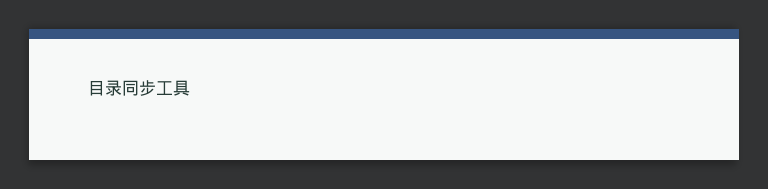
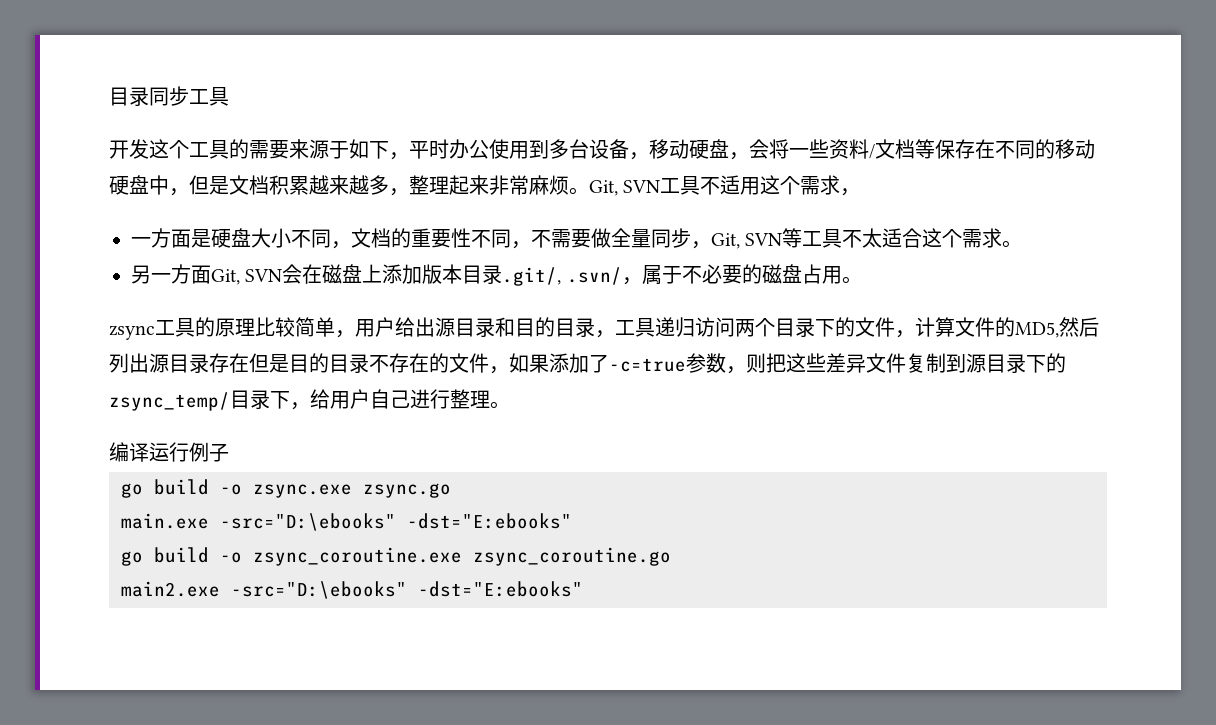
(190, 88) none -> [109,139,1095,160] [109,175,861,196] [131,228,1023,249] [131,264,862,286] [109,317,1099,340] [109,353,1066,374] [109,389,510,411] [109,442,229,462] [121,479,451,498] [121,513,572,531] [121,547,671,566] [121,581,583,599] // 开发这个工具的需要来源于如下，平时办公使用到多台设备，移动硬盘，会将一些资料/文档等保存在不同的移动硬盘中，但是文档积累越来越多，整理起来非常麻烦。Git, SVN工具不适用这个需求， // 一方面是硬盘大小不同，文档的重要性不同，不需要做全量同步，Git, SVN等工具不太适合这个需求。 // 另一方面Git, SVN会在磁盘上添加版本目录.git/, .svn/，属于不必要的磁盘占用。 // zsync工具的原理比较简单，用户给出源目录和目的目录，工具递归访问两个目录下的文件，计算文件的MD5,然后列出源目录存在但是目的目录不存在的文件，如果添加了-c=true参数，则把这些差异文件复制到源目录下的zsync_temp/目录下，给用户自己进行整理。 // 编译运行例子 // go build -o zsync.exe zsync.go // main.exe -src="D:\ebooks" -dst="E:ebooks" // go build -o zsync_coroutine.exe zsync_coroutine.go // main2.exe -src="D:\ebooks" -dst="E:ebooks"

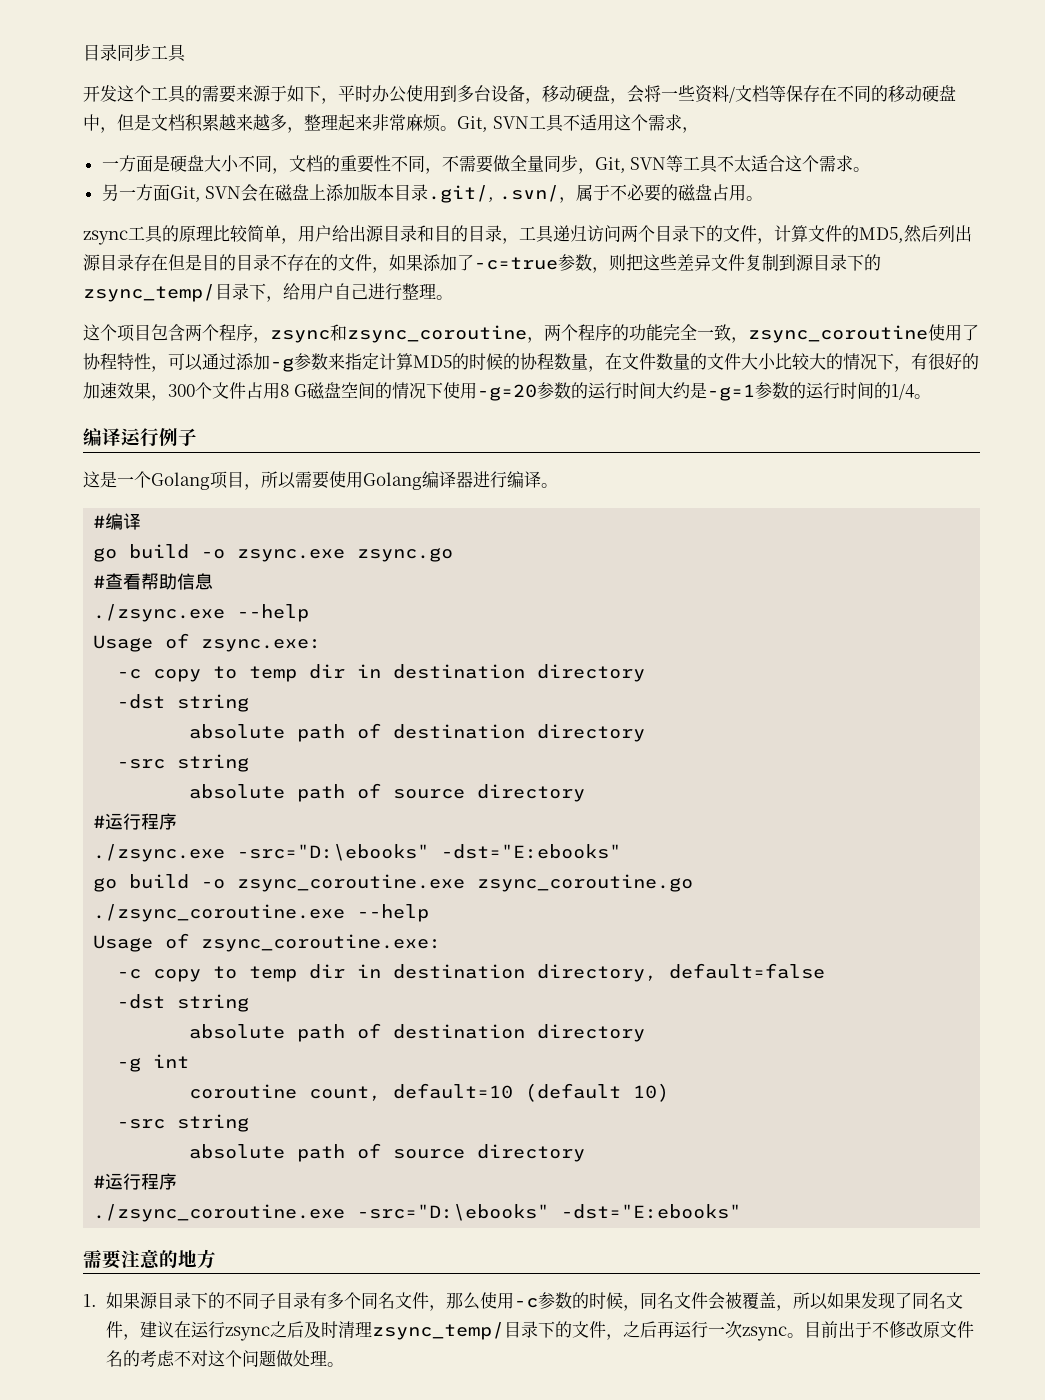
[109,442,229,462] 编译运行例子 -> [83,324,979,343] [83,353,979,372] [83,382,931,401] [83,428,197,447] [83,471,558,490] [93,513,142,530] 这个项目包含两个程序，zsync和zsync_coroutine，两个程序的功能完全一致，zsync_coroutine使用了协程特性，可以通过添加-g参数来指定计算MD5的时候的协程数量，在文件数量的文件大小比较大的情况下，有很好的加速效果，300个文件占用8 G磁盘空间的情况下使用-g=20参数的运行时间大约是-g=1参数的运行时间的1/4。 // 编译运行例子 // 这是一个Golang项目，所以需要使用Golang编译器进行编译。 // #编译
[121,513,209,529] main.exe -> [93,573,214,590] [93,604,310,622] [93,633,322,652] [117,664,646,682] [117,694,250,712] [189,723,646,742] [117,754,250,772] [189,783,586,802] [93,813,178,830] [93,844,226,862] #查看帮助信息 // ./zsync.exe --help // Usage of zsync.exe: // -c copy to temp dir in destination directory // -dst string // absolute path of destination directory // -src string // absolute path of source directory // #运行程序 // ./zsync.exe
[121,581,583,599] main2.exe -src="D:\ebooks" -dst="E:ebooks" -> [93,904,430,922] [93,933,442,952] [117,963,826,982] [117,994,250,1012] [189,1023,646,1042] [117,1054,190,1072] [189,1083,670,1102] [117,1114,250,1132] [189,1143,586,1162] [93,1173,178,1190] [93,1204,742,1222] [83,1249,216,1269] [83,1292,963,1311] [105,1321,974,1341] [105,1350,344,1367] ./zsync_coroutine.exe --help // Usage of zsync_coroutine.exe: // -c copy to temp dir in destination directory, default=false // -dst string // absolute path of destination directory // -g int // coroutine count, default=10 (default 10) // -src string // absolute path of source directory // #运行程序 // ./zsync_coroutine.exe -src="D:\ebooks" -dst="E:ebooks" // 需要注意的地方 // 1.如果源目录下的不同子目录有多个同名文件，那么使用-c参数的时候，同名文件会被覆盖，所以如果发现了同名文件，建议在运行zsync之后及时清理zsync_temp/目录下的文件，之后再运行一次zsync。目前出于不修改原文件名的考虑不对这个问题做处理。

